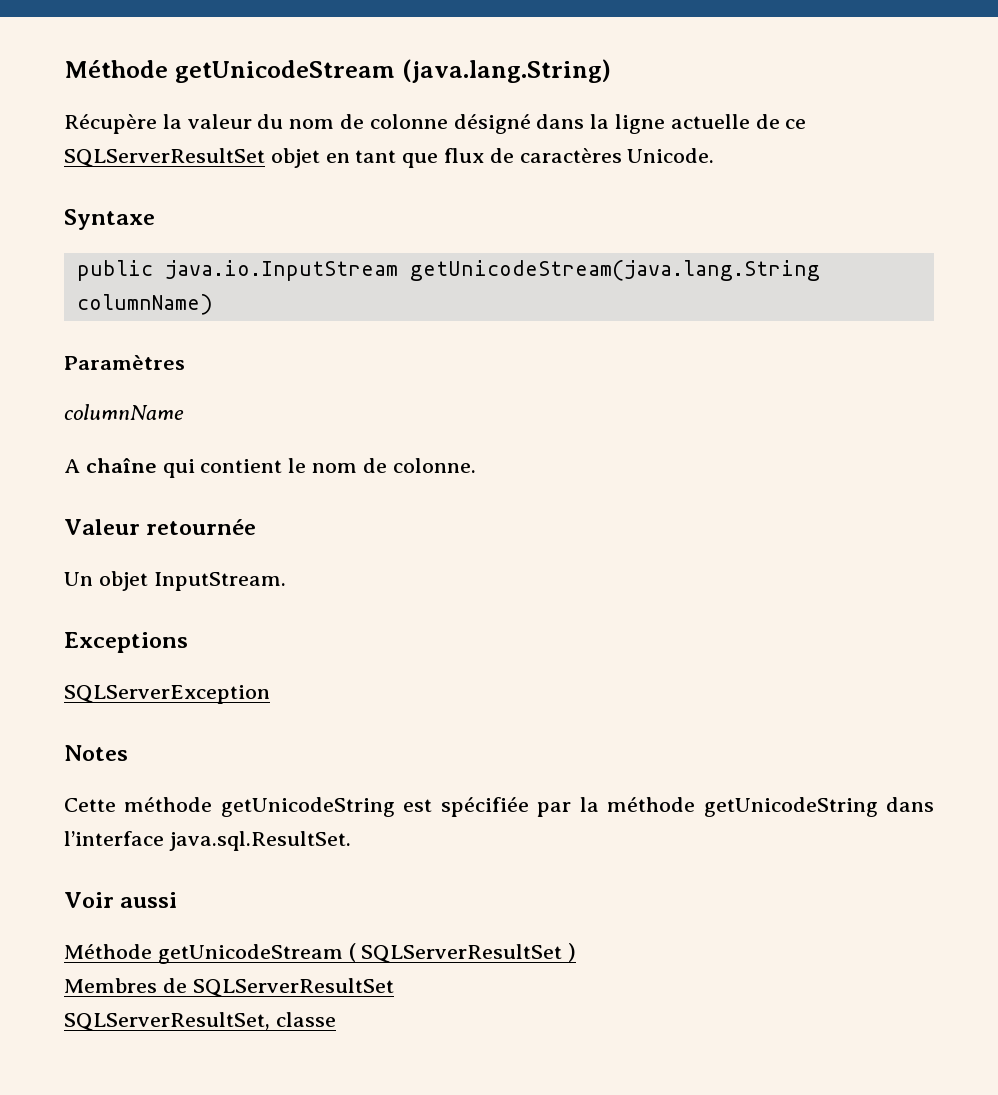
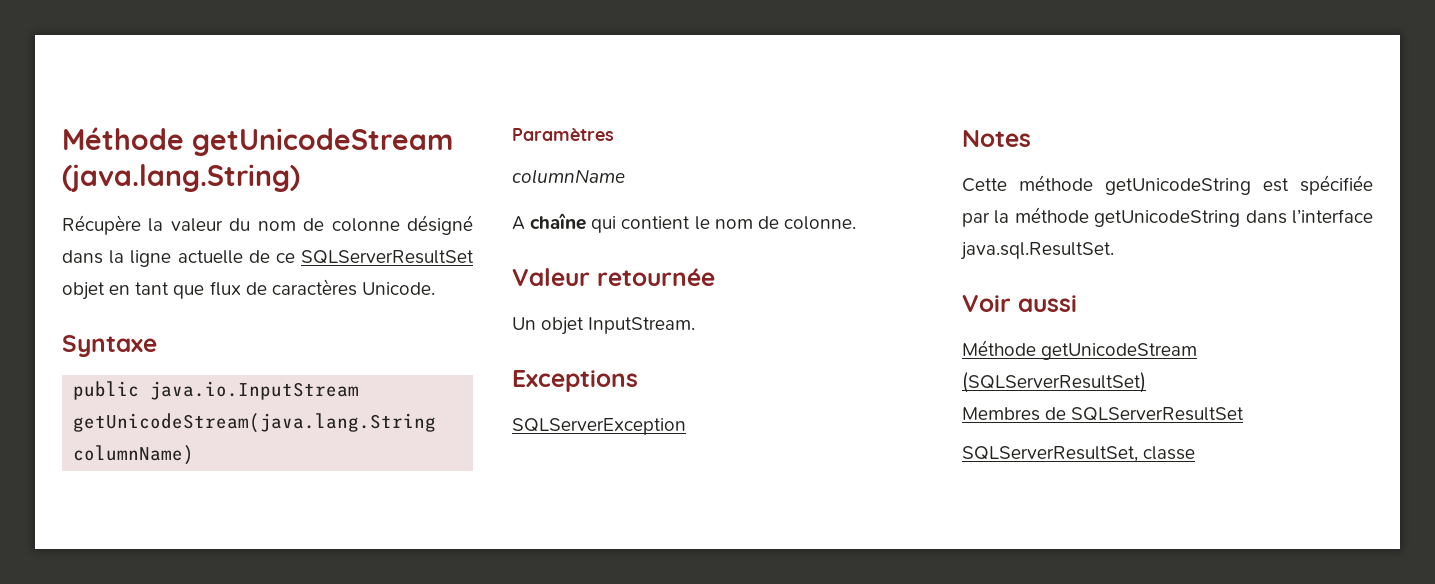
[348,943,577,963] ( SQLServerResultSet ) -> [962,372,1146,393] (SQLServerResultSet)

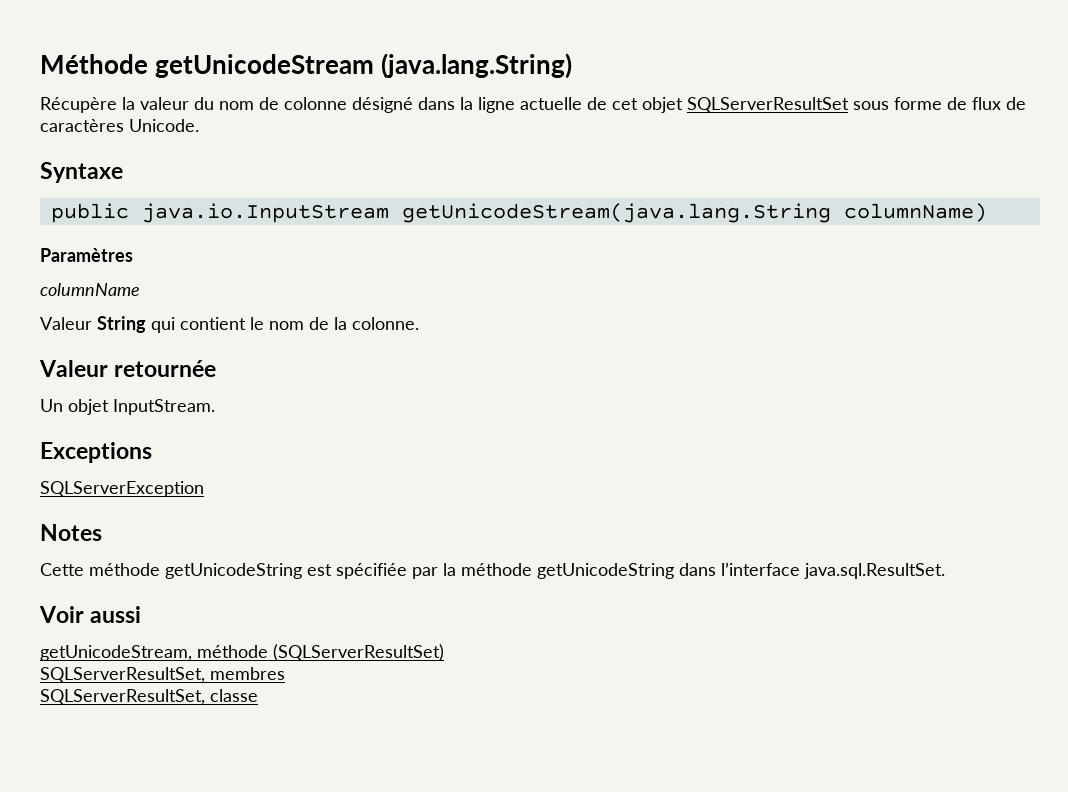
[275,250,475,264] [62,282,205,300] ce SQLServerResultSet objet en tant que -> [612,97,967,113] cet objet SQLServerResultSet sous forme de
[512,213,587,230] A chaîne -> [40,316,146,333] Valeur String
(779, 222) none -> [334,317,347,330] la
[962,340,1198,360] Méthode getUnicodeStream -> [40,645,268,661] getUnicodeStream, méthode
[962,407,1245,421] Membres de SQLServerResultSet -> [40,667,285,683] SQLServerResultSet, membres

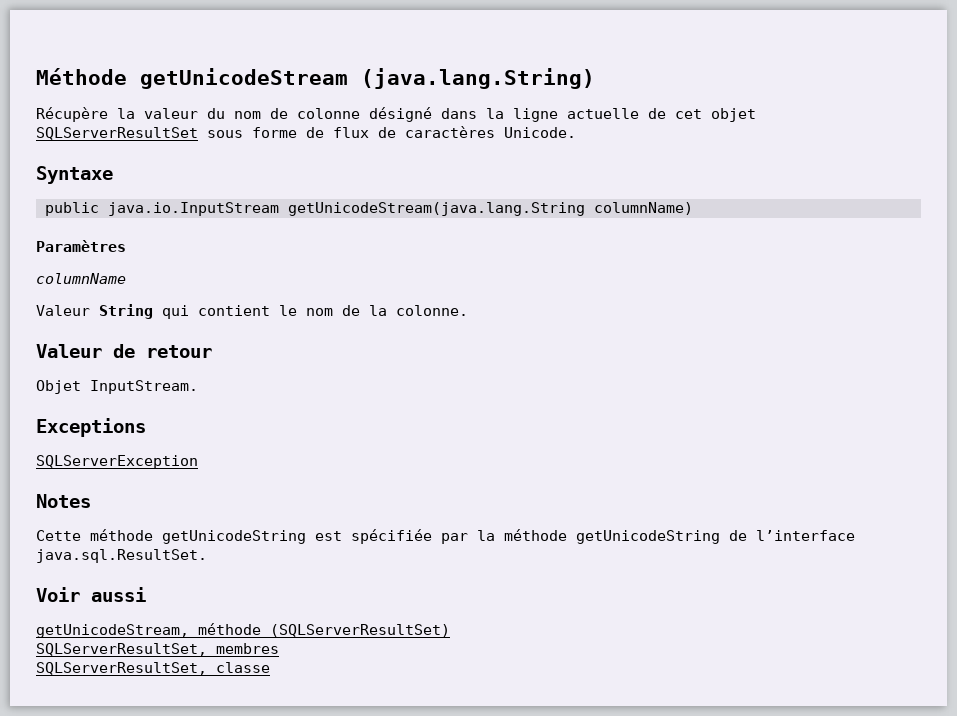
[114,360,217,377] [40,399,109,415] retournée // Un objet -> [113,344,212,358] [36,380,81,394] de retour // Objet
[679,563,716,576] dans -> [729,530,747,541] de

